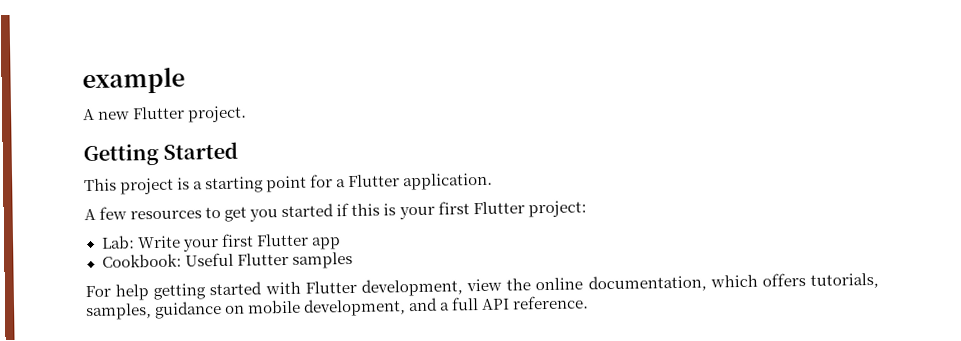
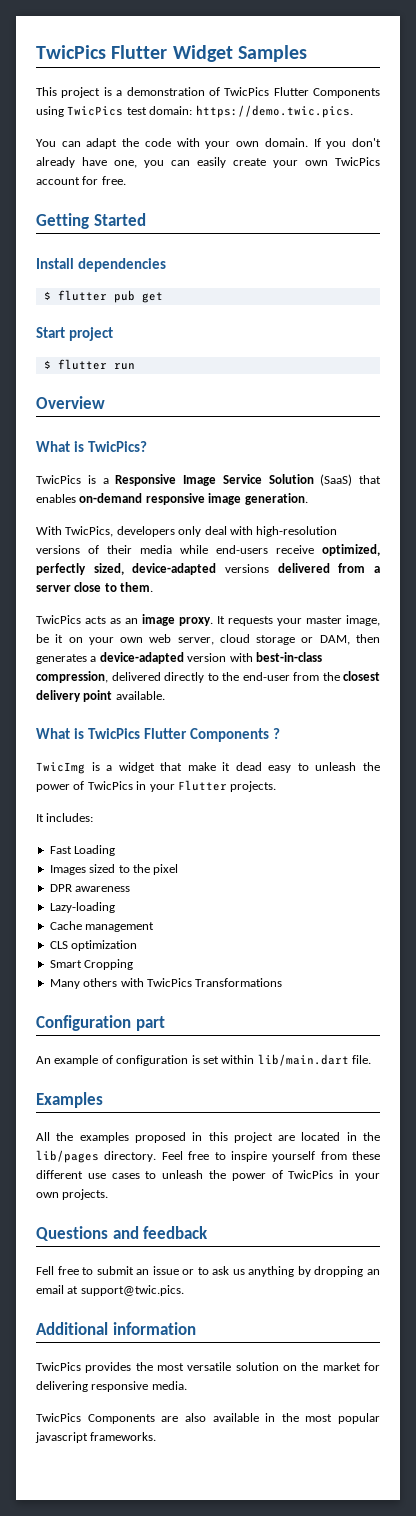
[82,67,185,95] [83,105,248,123] [83,141,239,167] [84,172,494,195] [84,200,587,222] [100,233,341,252] [101,251,353,269] [85,272,879,301] [86,295,590,321] example // A new Flutter project. // Getting Started // This project is a starting point for a Flutter application. // A few resources to get you started if this is your first Flutter project: // Lab: Write your first Flutter app // Cookbook: Useful Flutter samples // For help getting started with Flutter development, view the online documentation, which offers tutorials, samples, guidance on mobile development, and a full API reference. -> [36,45,307,62] [36,87,380,98] [36,105,353,118] [36,138,381,149] [36,157,380,168] [36,176,126,185] [36,213,146,229] [36,258,166,272] [43,290,163,303] [36,327,113,341] [43,359,135,370] [36,396,105,409] [36,441,147,452] [36,474,381,486] [36,493,308,505] [36,526,338,537] [36,544,380,556] [36,563,380,575] [36,582,154,592] [36,614,380,626] [36,634,380,645] [36,652,322,664] [36,671,380,683] [36,690,165,702] [36,728,280,742] [36,762,380,774] [36,780,277,792] [36,813,94,822] [49,845,116,856] [49,864,179,875] [49,884,131,892] [49,902,115,913] [49,921,155,932] [49,940,138,951] [49,959,134,970] [49,978,283,989] [36,1015,165,1031] [36,1054,371,1066] [36,1092,103,1108] [36,1132,381,1143] [36,1150,380,1163] [36,1170,381,1181] [36,1189,109,1200] [36,1226,209,1241] [36,1266,381,1277] [36,1285,184,1296] [36,1322,196,1335] [36,1362,380,1373] [36,1381,187,1392] [36,1413,380,1424] [35,1432,157,1443] TwicPics Flutter Widget Samples // This project is a demonstration of TwicPics Flutter Components using TwicPics test domain: https://demo.twic.pics. // You can adapt the code with your own domain. If you don't already have one, you can easily create your own TwicPics account for free. // Getting Started // Install dependencies // $ flutter pub get // Start project // $ flutter run // Overview // What is TwicPics? // TwicPics is a Responsive Image Service Solution (SaaS) that enables on-demand responsive image generation. // With TwicPics, developers only deal with high-resolution versions of their media while end-users receive optimized, perfectly sized, device-adapted versions delivered from a server close to them. // TwicPics acts as an image proxy. It requests your master image, be it on your own web server, cloud storage or DAM, then generates a device-adapted version with best-in-class compression, delivered directly to the end-user from the closest delivery point available. // What is TwicPics Flutter Components ? // TwicImg is a widget that make it dead easy to unleash the power of TwicPics in your Flutter projects. // It includes: // Fast Loading // Images sized to the pixel // DPR awareness // Lazy-loading // Cache management // CLS optimization // Smart Cropping // Many others with TwicPics Transformations // Configuration part // An example of configuration is set within lib/main.dart file. // Examples // All the examples proposed in this project are located in the lib/pages directory. Feel free to inspire yourself from these different use cases to unleash the power of TwicPics in your own projects. // Questions and feedback // Fell free to submit an issue or to ask us anything by dropping an email at support@twic.pics. // Additional information // TwicPics provides the most versatile solution on the market for delivering responsive media. // TwicPics Components are also available in the most popular javascript frameworks.

